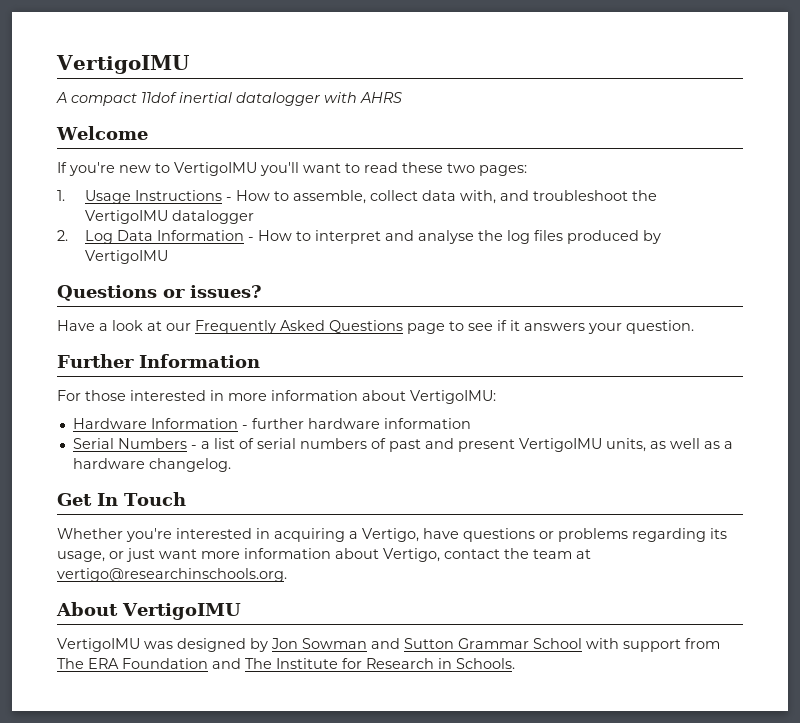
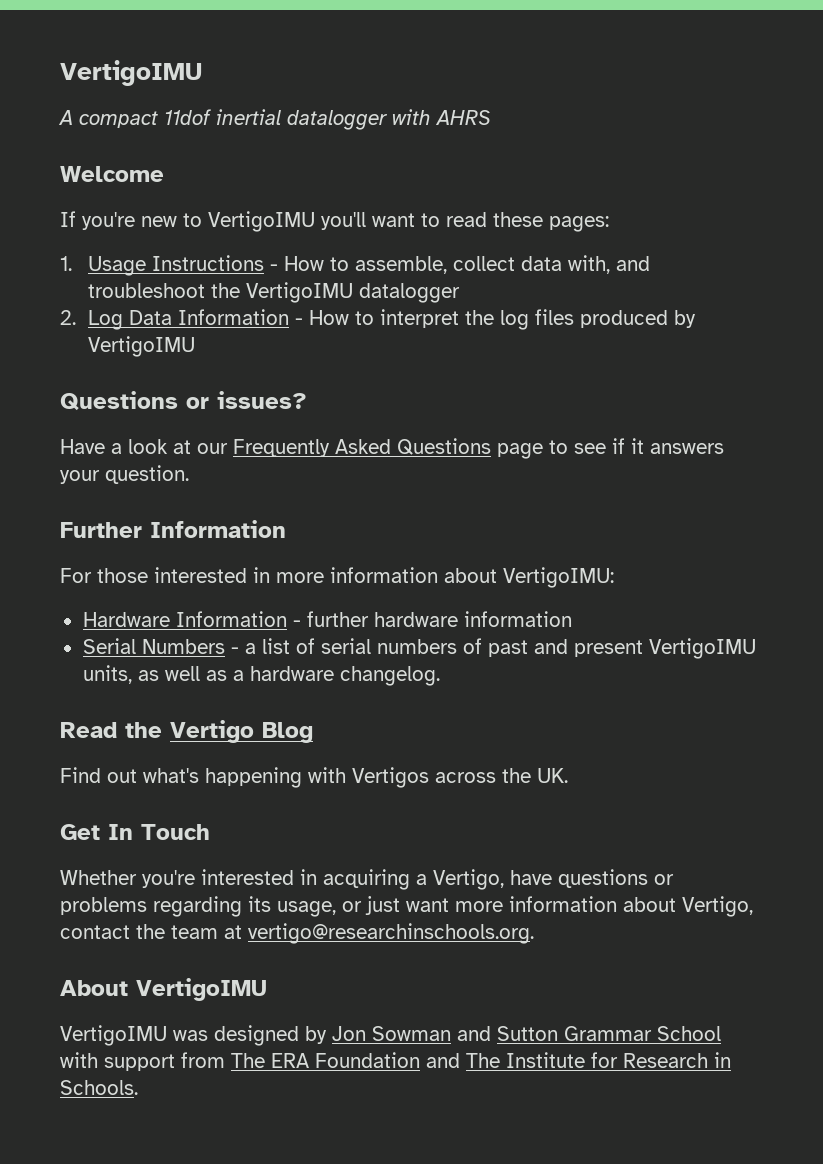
[447,163,475,173] two -> (543, 219) none
[385,230,475,244] and analyse -> (460, 318) none
(231, 465) none -> [60,720,313,743] [60,767,568,788] // Read the Vertigo Blog // Find out what's happening with Vertigos across the UK.

